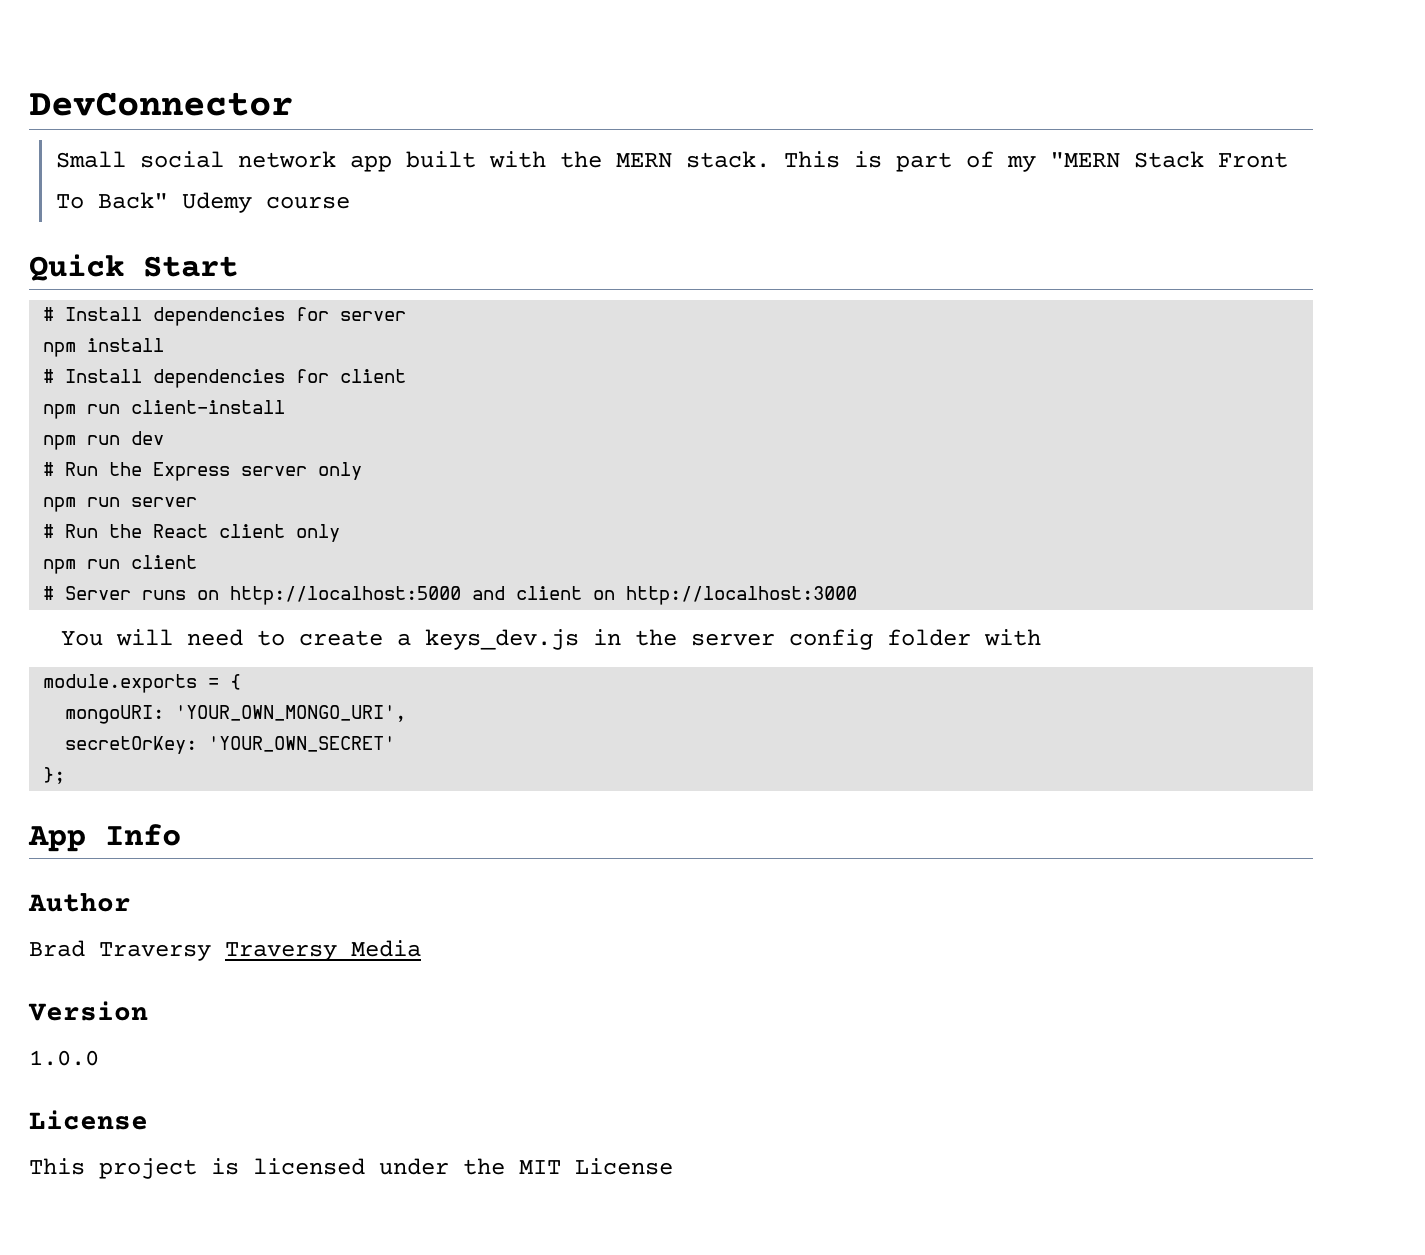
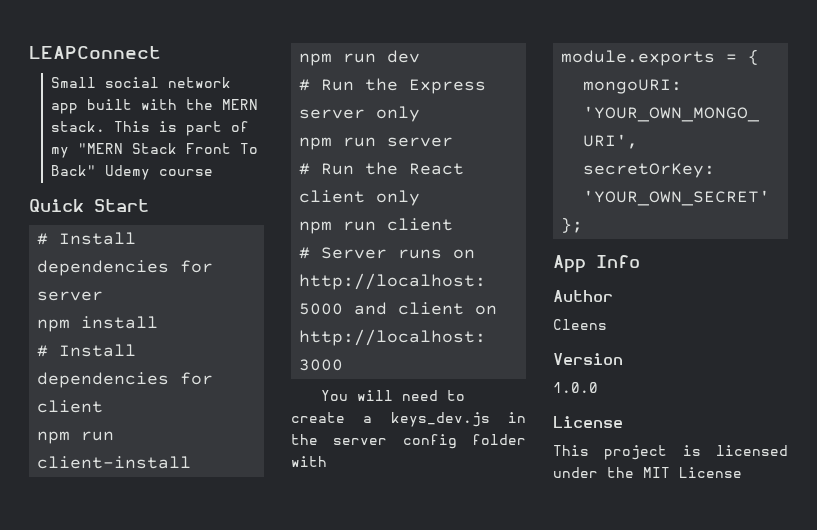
[29,92,293,116] DevConnector -> [29,46,161,59] LEAPConnect
[29,940,421,961] Brad Traversy Traversy Media -> [553,319,607,330] Cleens

